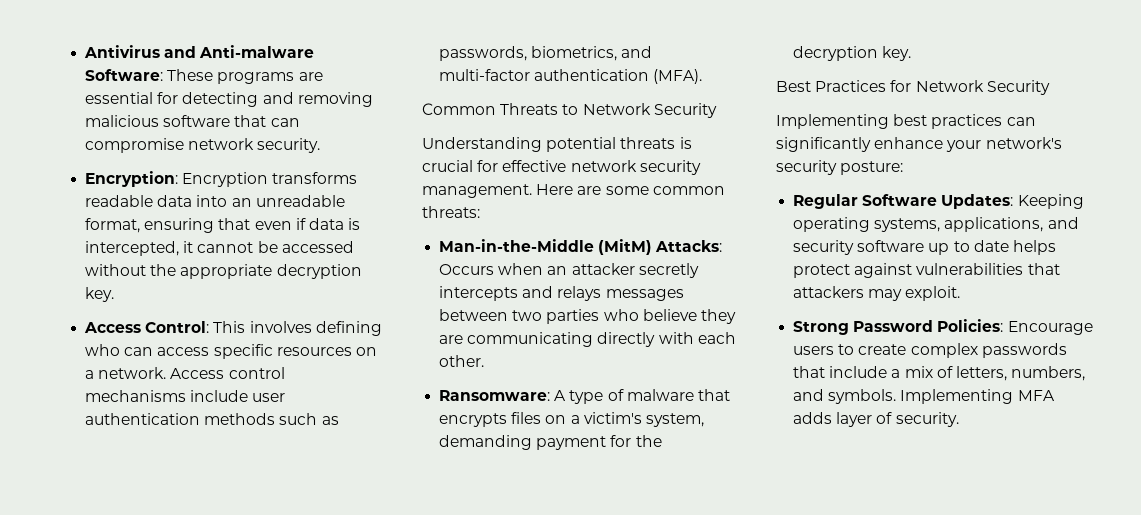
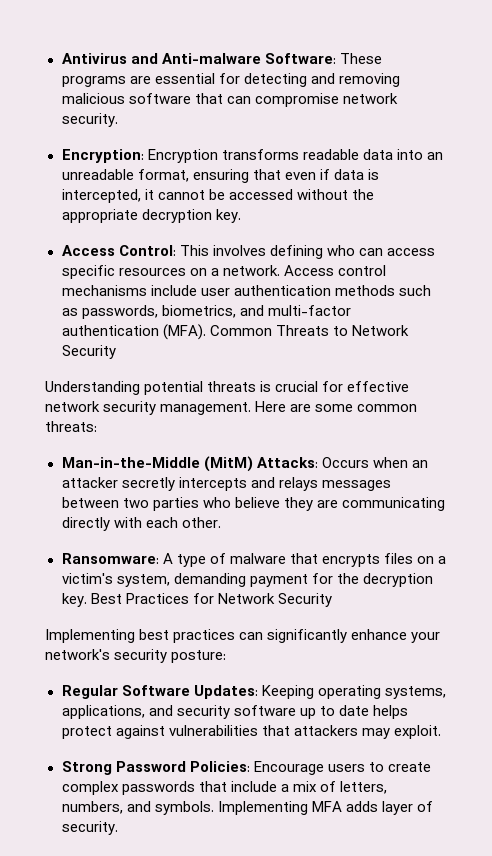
(703, 76) // -> (206, 332) none
(912, 53) // -> (87, 600) none

